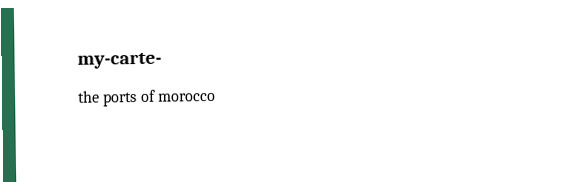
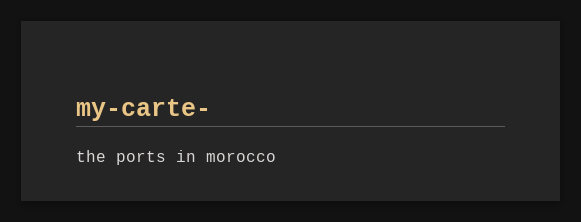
[139,89,156,102] of -> [176,150,196,162] in

